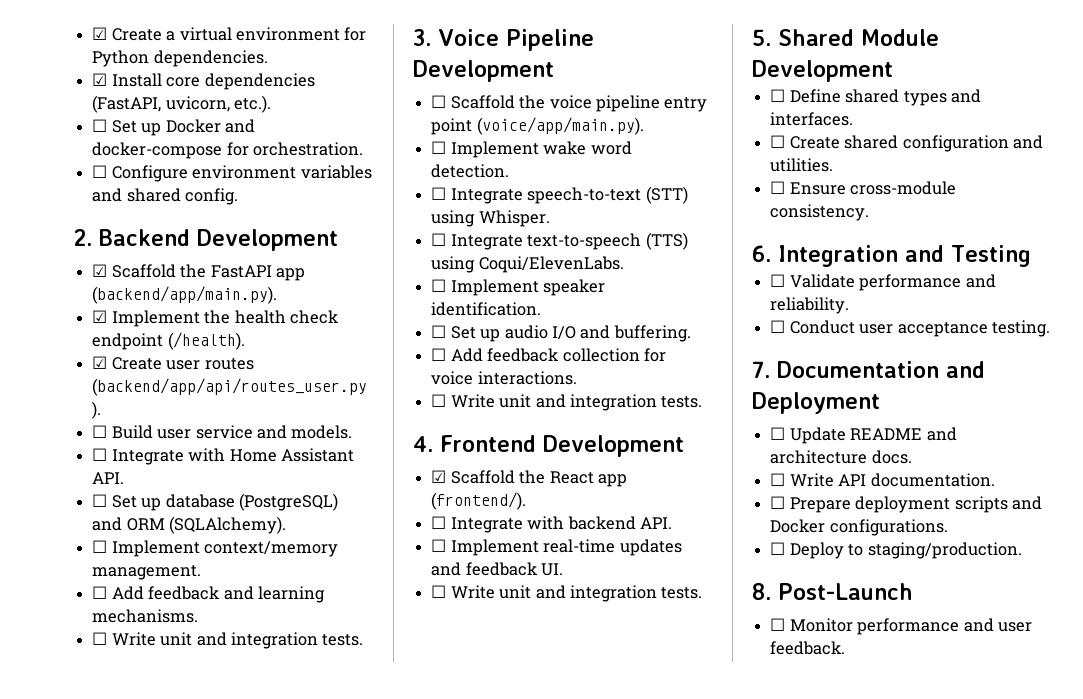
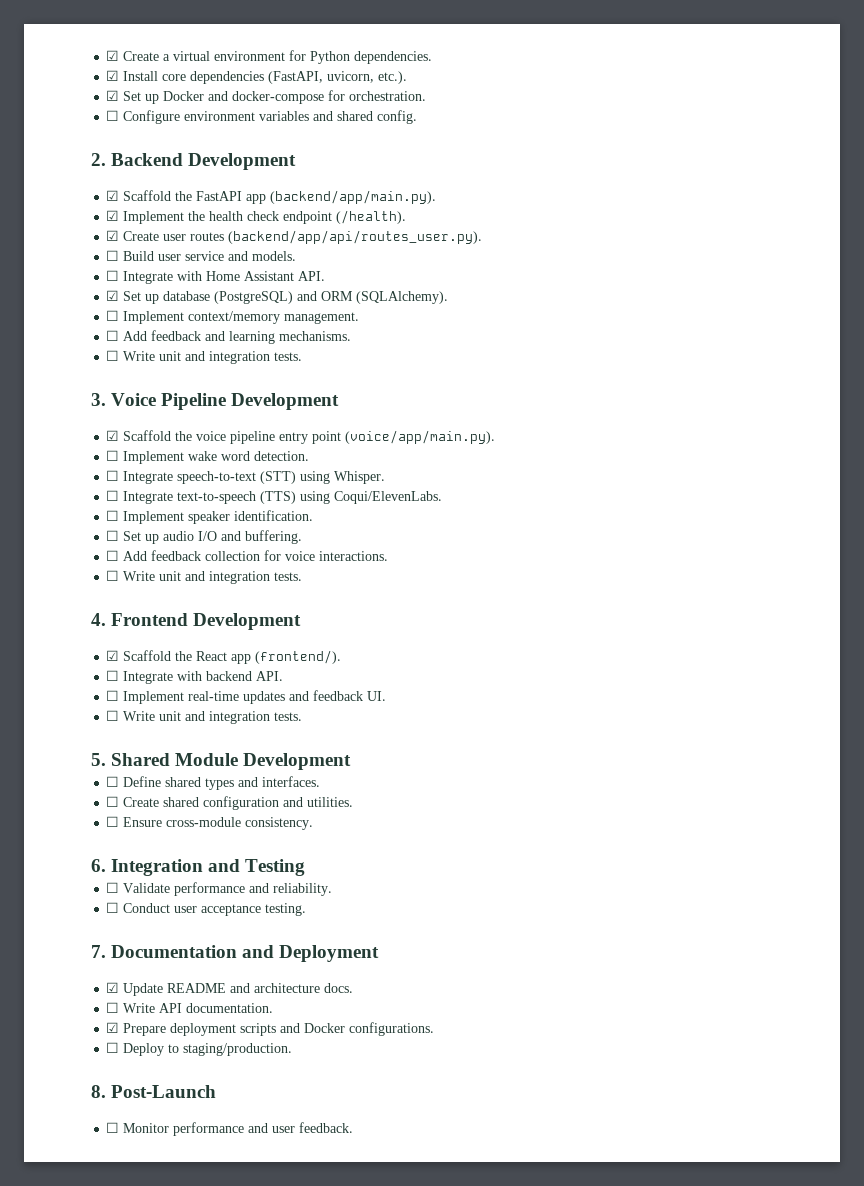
[92,119,108,132] ☐ -> [106,90,120,101] ☑
[92,494,108,507] ☐ -> [106,290,120,301] ☑
[431,95,447,108] ☐ -> [106,430,120,441] ☑
[770,427,786,440] ☐ -> [106,982,120,993] ☑
[770,496,786,509] ☐ -> [106,1022,120,1033] ☑

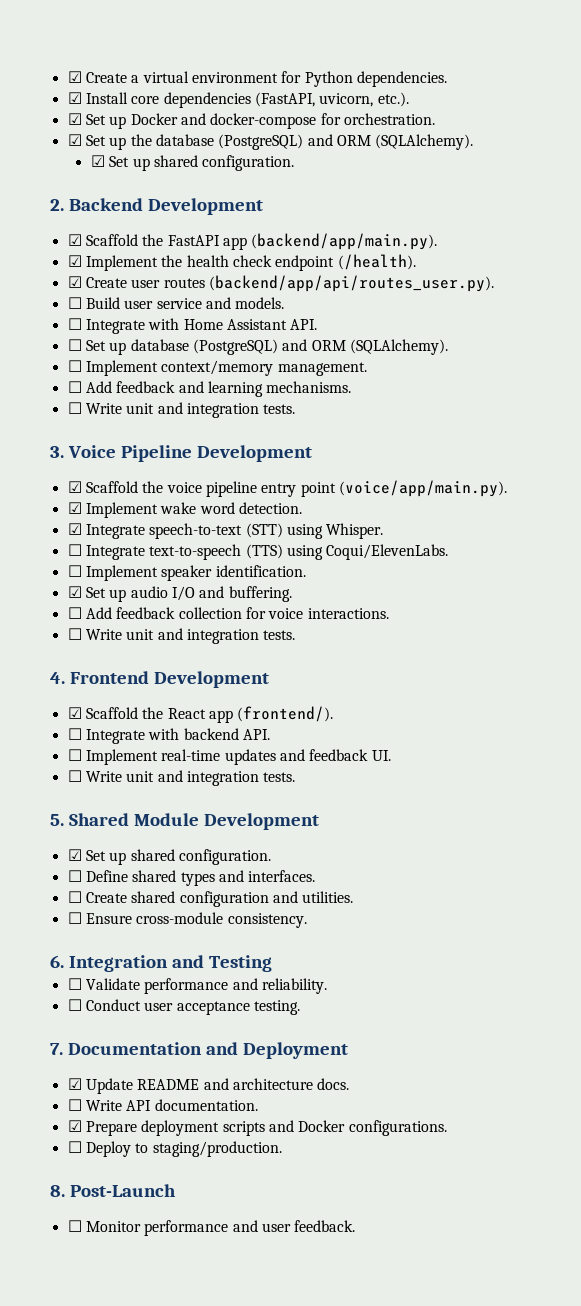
[106,110,418,124] ☐ Configure environment variables and shared config. -> [67,134,474,150] [90,155,295,171] ☑ Set up the database (PostgreSQL) and ORM (SQLAlchemy). // ☑ Set up shared configuration.
[106,290,120,301] ☑ -> [67,339,82,351] ☐
[106,450,120,461] ☐ -> [67,502,82,514] ☑
[106,470,120,481] ☐ -> [67,523,82,535] ☑
[106,530,120,541] ☐ -> [67,586,82,598] ☑
(352, 761) none -> [67,849,271,865] // ☑ Set up shared configuration.

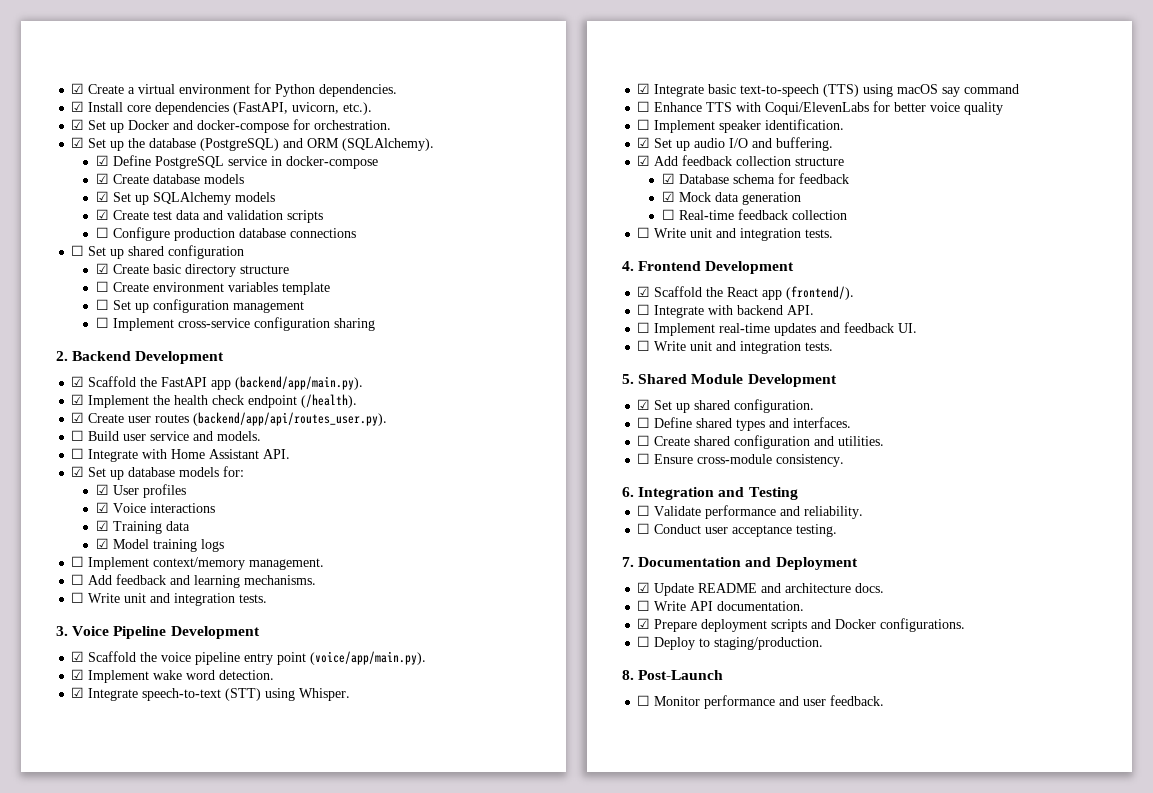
[109,155,295,171] Set up shared configuration. -> [112,155,378,169] [95,173,244,184] [95,191,275,205] [95,209,323,223] [95,227,356,241] [71,245,245,259] [95,263,289,277] [95,281,330,295] [95,299,304,313] [95,317,375,331] Define PostgreSQL service in docker-compose // ☑ Create database models // ☑ Set up SQLAlchemy models // ☑ Create test data and validation scripts // ☐ Configure production database connections // ☐ Set up shared configuration // ☑ Create basic directory structure // ☐ Create environment variables template // ☐ Set up configuration management // ☐ Implement cross-service configuration sharing
[67,339,82,351] ☐ -> [71,466,85,477] ☑
[192,339,448,355] (PostgreSQL) and ORM (SQLAlchemy). -> [179,466,245,477] [95,484,186,498] [95,502,215,513] [95,520,190,534] [95,538,224,552] models for: // ☑ User profiles // ☑ Voice interactions // ☑ Training data // ☑ Model training logs
[67,544,449,560] ☐ Integrate text-to-speech (TTS) using Coqui/ElevenLabs. -> [637,83,1020,97] [637,101,1004,115] ☑ Integrate basic text-to-speech (TTS) using macOS say command // ☐ Enhance TTS with Coqui/ElevenLabs for better voice quality
[67,607,82,619] ☐ -> [637,155,651,166] ☑
[245,607,389,619] for voice interactions. -> [795,157,845,166] [661,173,849,184] [661,191,801,205] [661,209,847,220] structure // ☑ Database schema for feedback // ☑ Mock data generation // ☐ Real-time feedback collection

